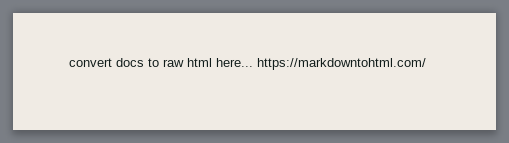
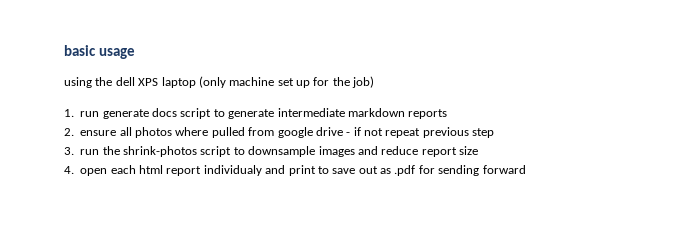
[69,58,426,70] convert docs to raw html here... https://markdowntohtml.com/ -> [64,45,135,59] [64,76,375,88] [64,108,448,119] [64,127,495,138] [64,146,478,157] [64,165,526,176] basic usage // using the dell XPS laptop (only machine set up for the job) // 1. run generate docs script to generate intermediate markdown reports // 2. ensure all photos where pulled from google drive - if not repeat previous step // 3. run the shrink-photos script to downsample images and reduce report size // 4. open each html report individualy and print to save out as .pdf for sending forward

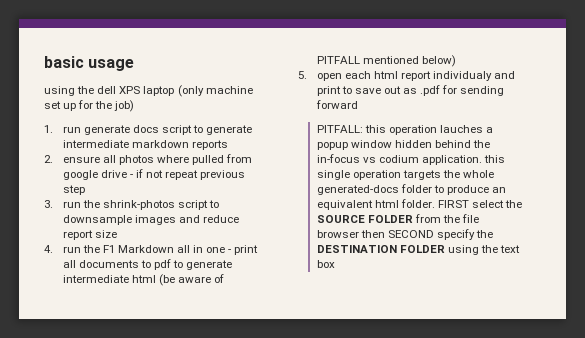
(74, 170) none -> [62,245,259,255] [62,259,233,270] [62,274,224,286] [316,55,456,67] [298,71,307,79] run the F1 Markdown all in one - print all documents to pdf to generate intermediate html (be aware of PITFALL mentioned below) // 5.
(526, 169) none -> [316,125,493,135] [316,140,490,150] [316,154,505,165] [316,170,494,180] [316,184,506,195] [316,199,523,210] [316,214,479,223] [316,229,493,240] [316,245,520,255] [316,260,335,268] // PITFALL: this operation lauches a popup window hidden behind the in-focus vs codium application. this single operation targets the whole generated-docs folder to produce an equivalent html folder. FIRST select the SOURCE FOLDER from the file browser then SECOND specify the DESTINATION FOLDER using the text box

